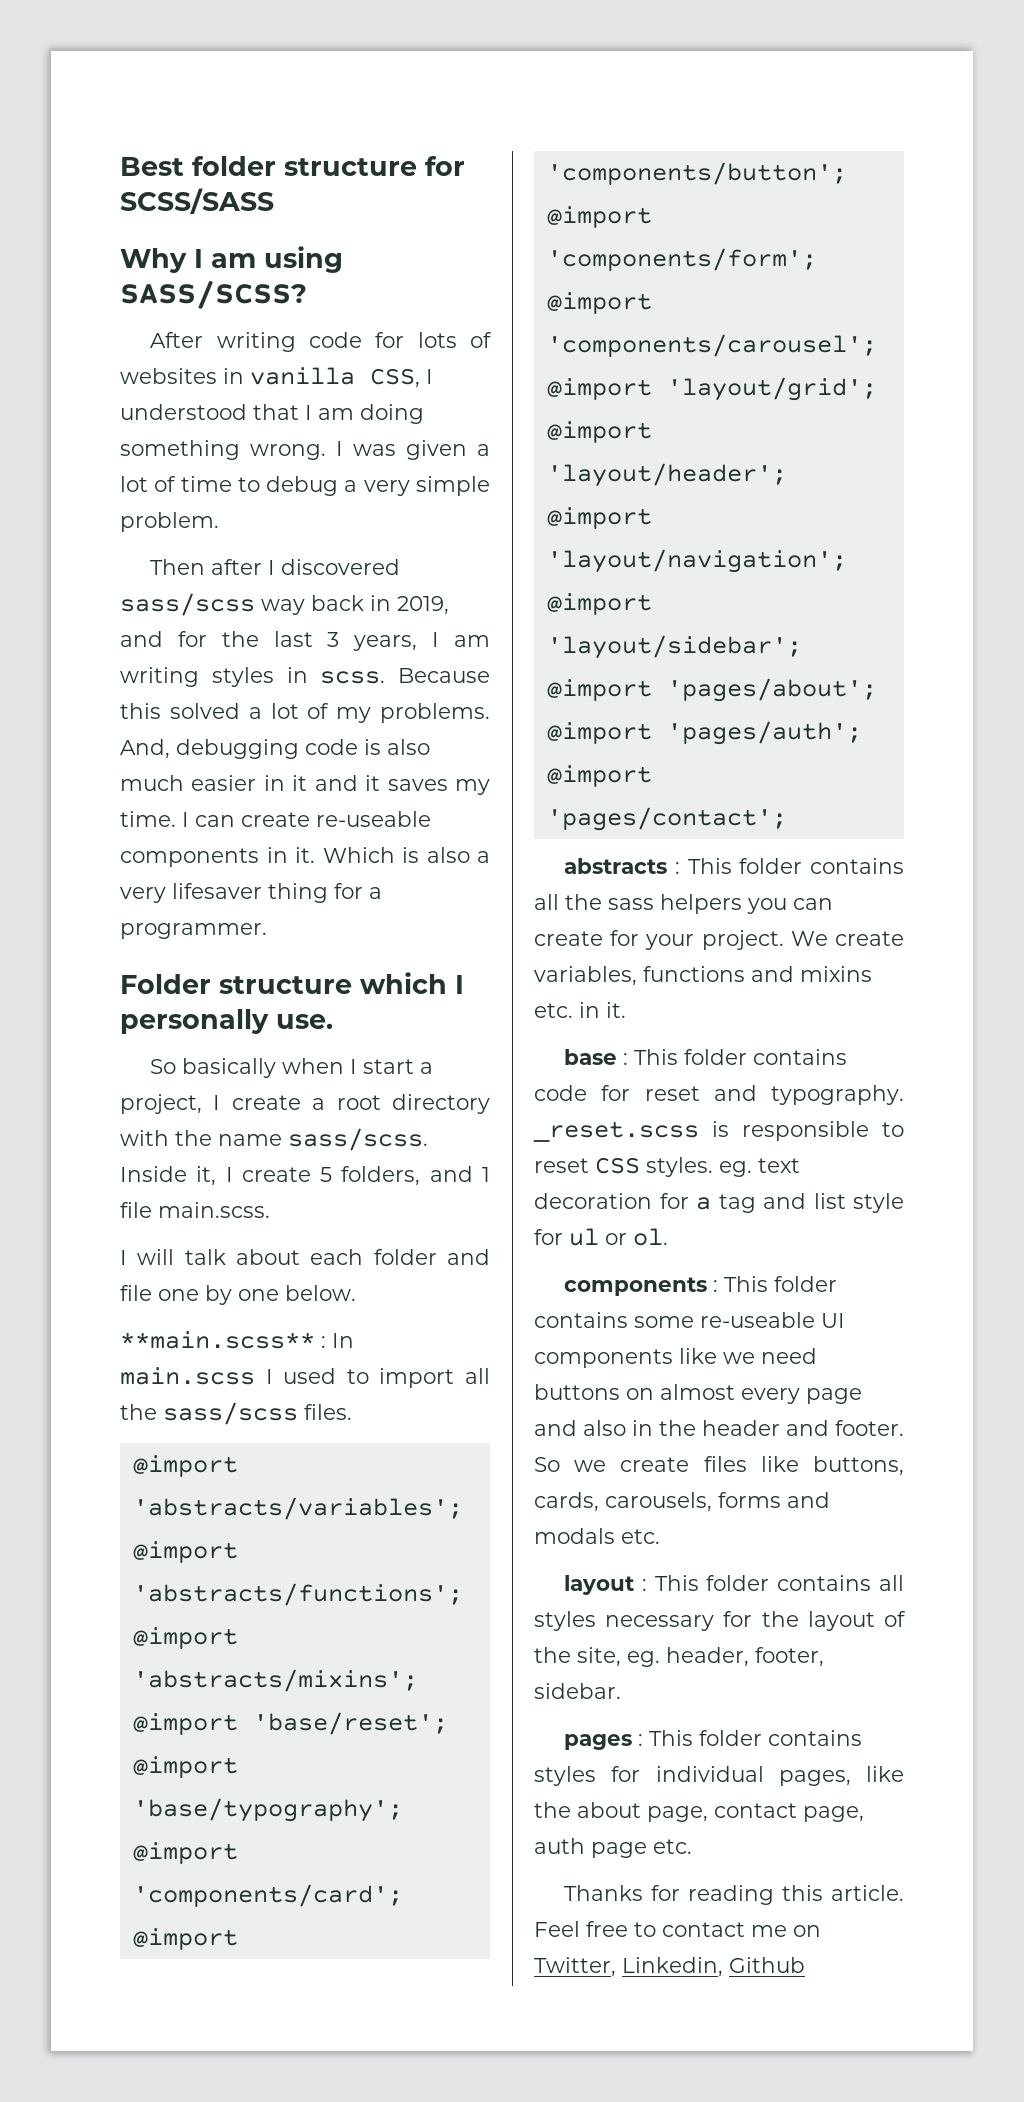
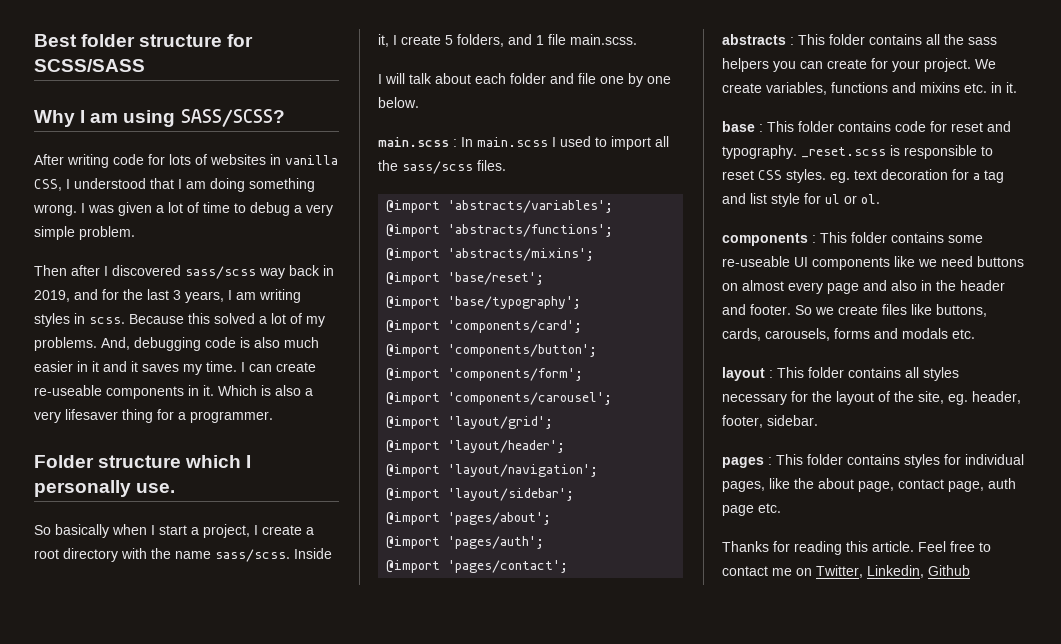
[120,1331,315,1349] **main.scss** -> [378,137,449,147] main.scss

